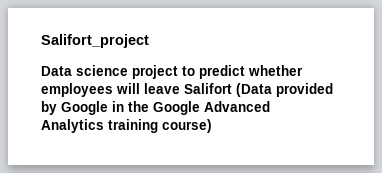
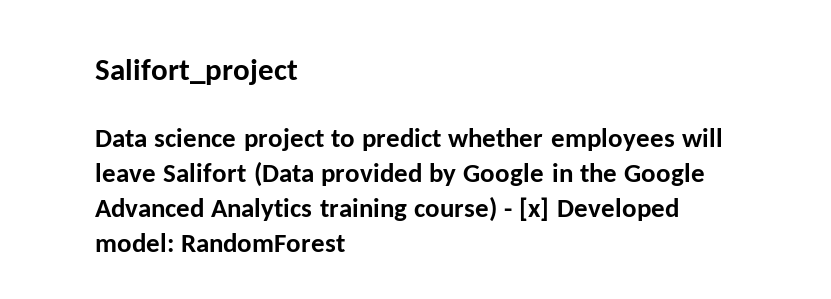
(212, 126) none -> [504,197,679,221] [95,233,346,252] - [x] Developed model: RandomForest

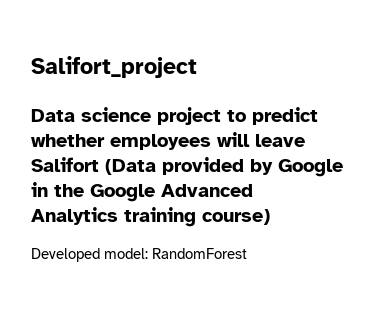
[504,197,550,221] - [x] -> (270, 217) //

